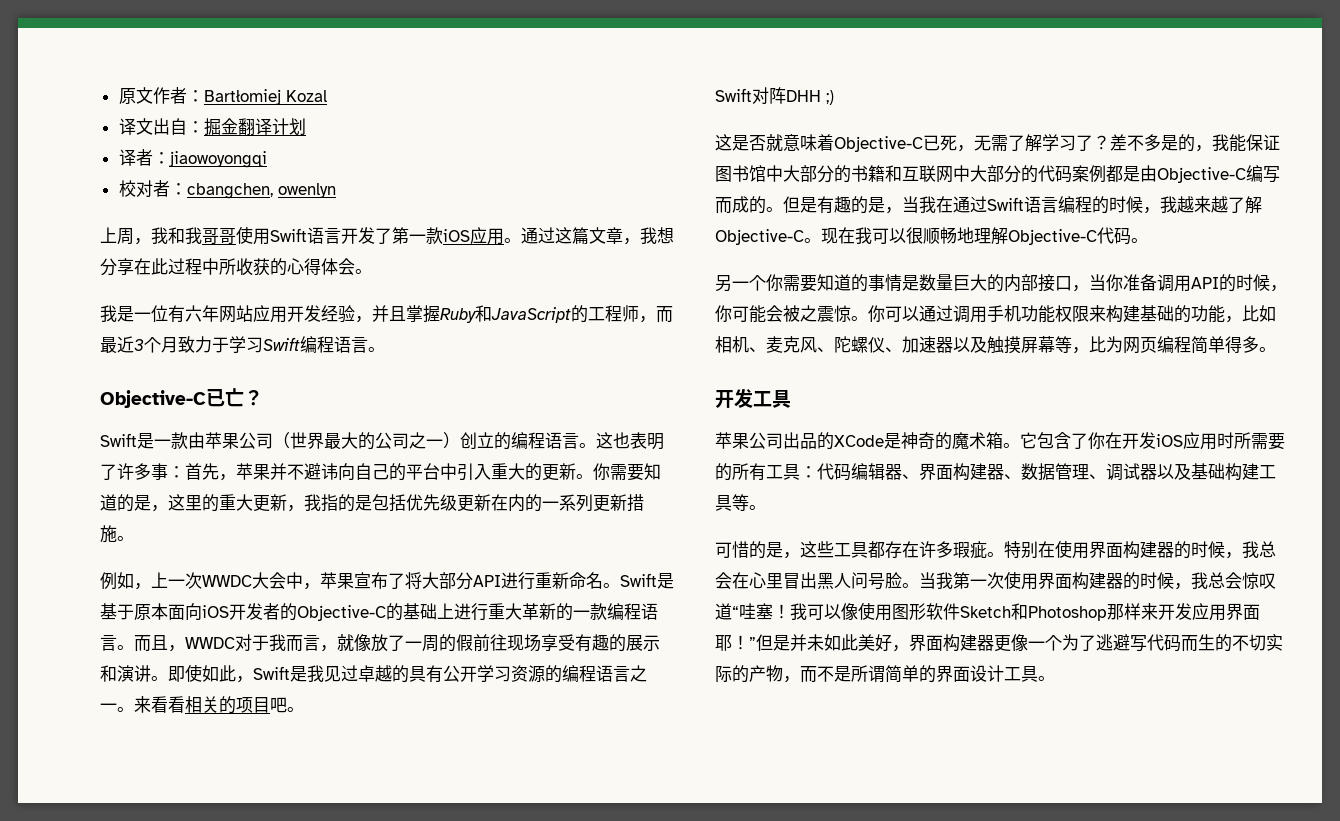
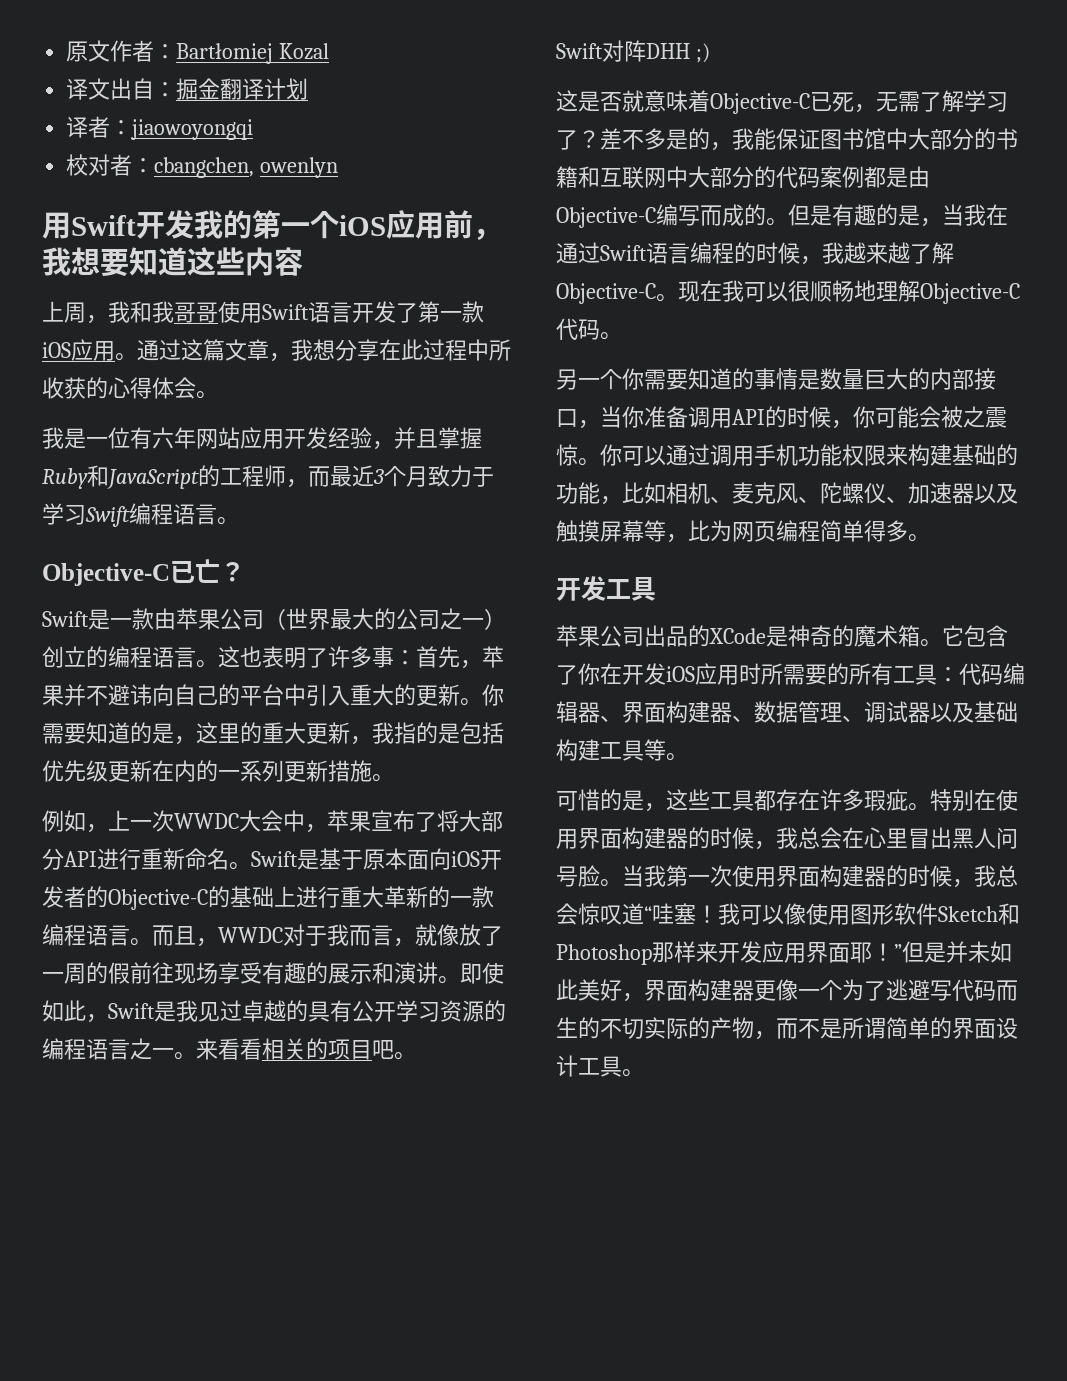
(336, 190) none -> [42,210,502,241] [42,247,303,277] // 用Swift开发我的第一个iOS应用前，我想要知道这些内容

